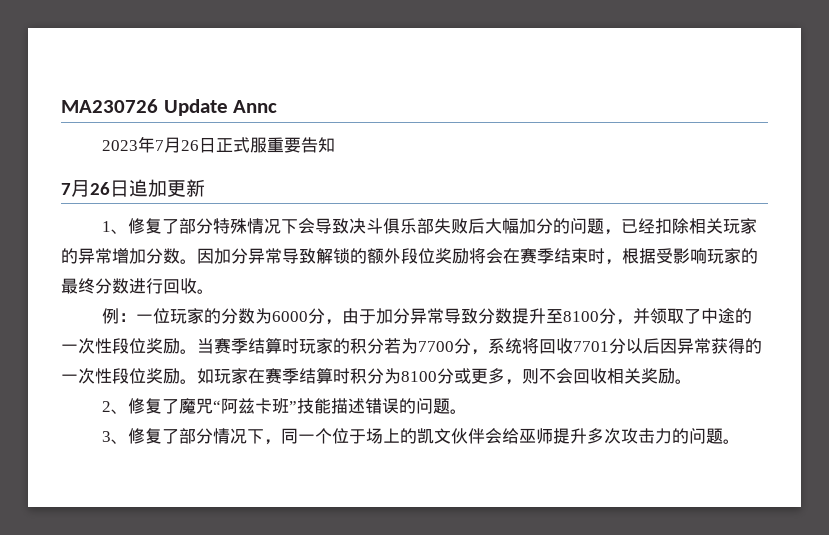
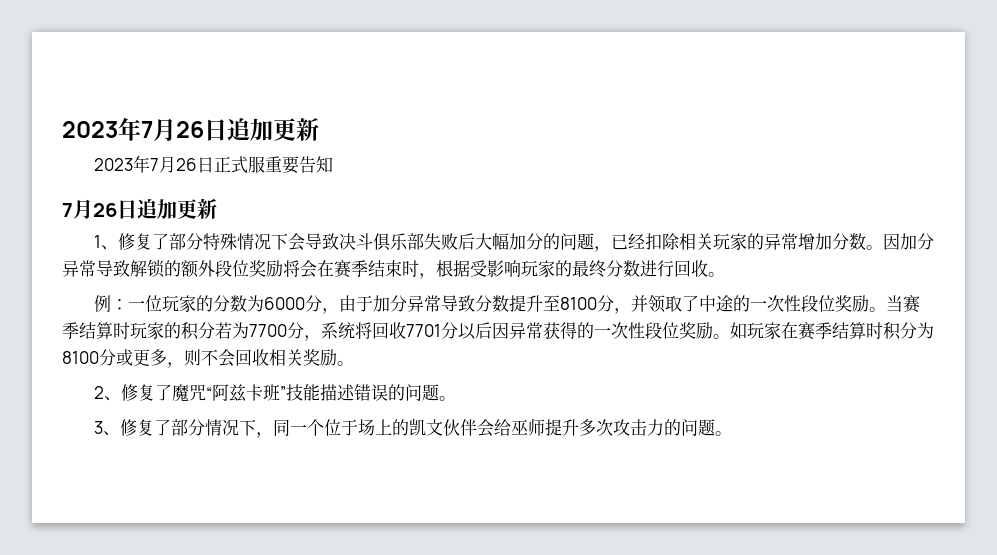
[61,99,278,116] MA230726 Update Annc -> [62,117,319,142] 2023年7月26日追加更新

